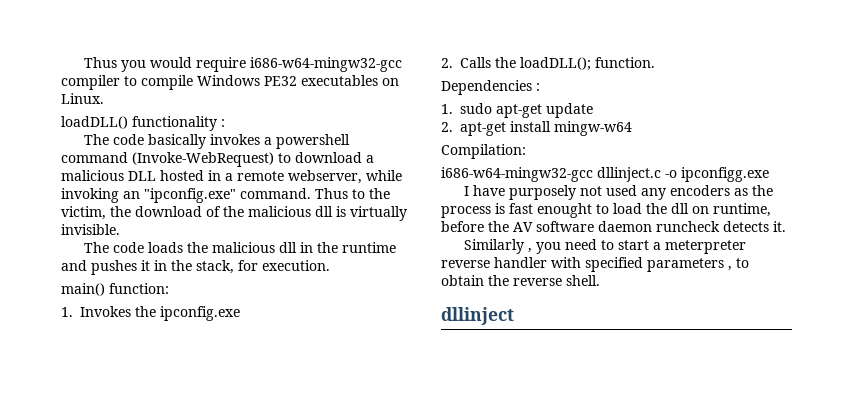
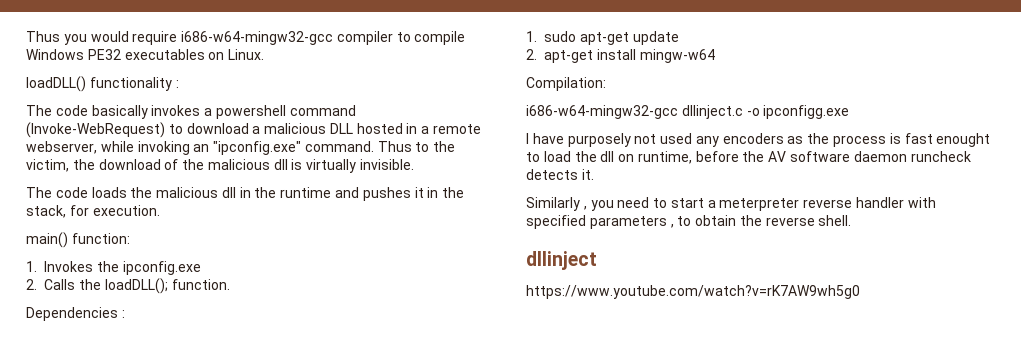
(514, 316) none -> [526,285,860,299] // https://www.youtube.com/watch?v=rK7AW9wh5g0

